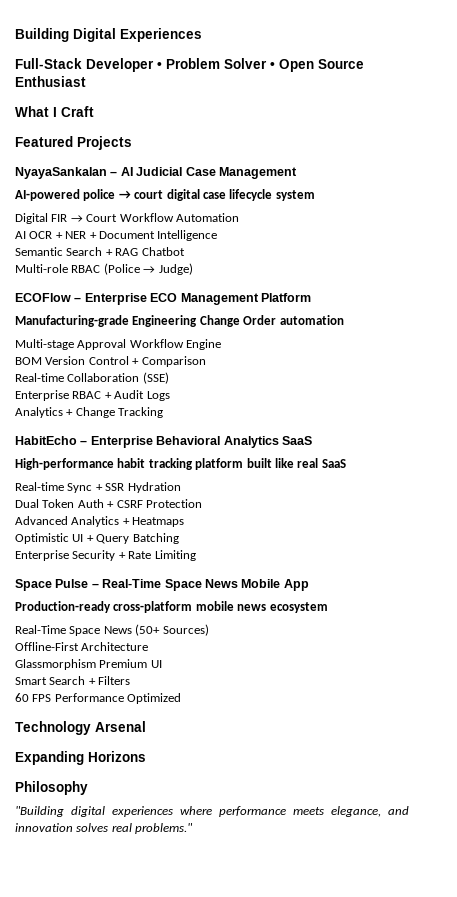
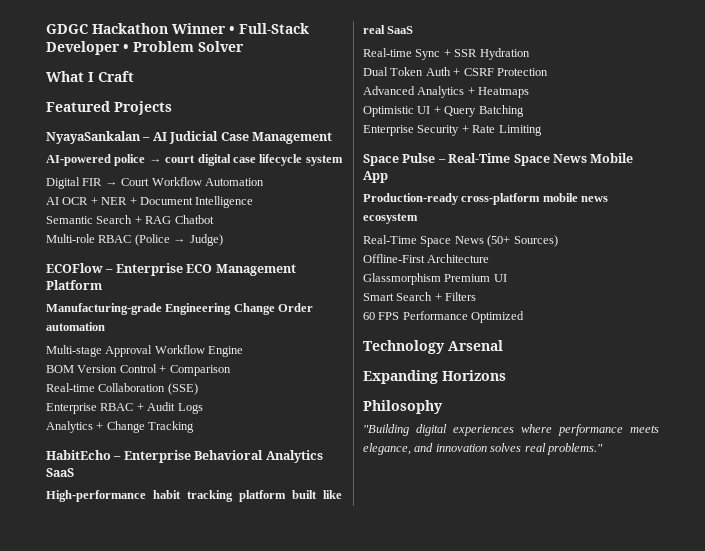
[15,28,202,42] Building Digital Experiences // -> [46,23,235,34] GDGC Hackathon Winner •
[270,59,364,72] [15,76,86,87] • Open Source Enthusiast -> (244, 46) none

